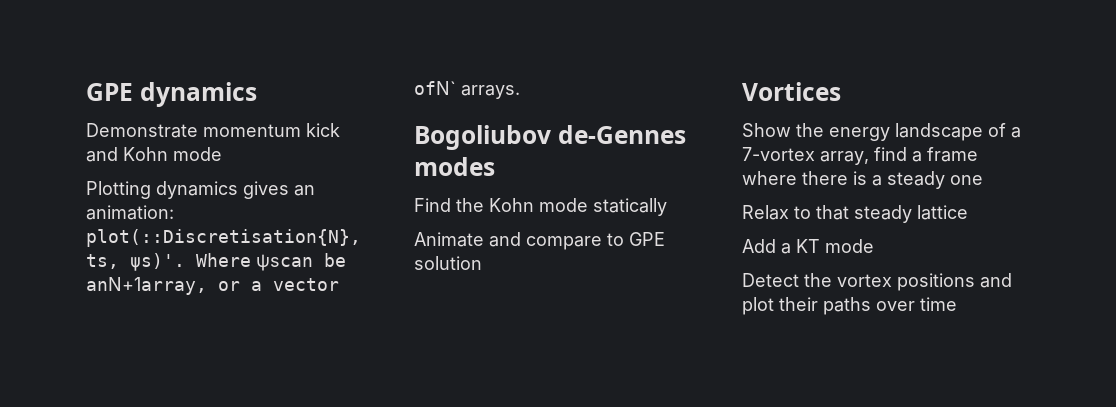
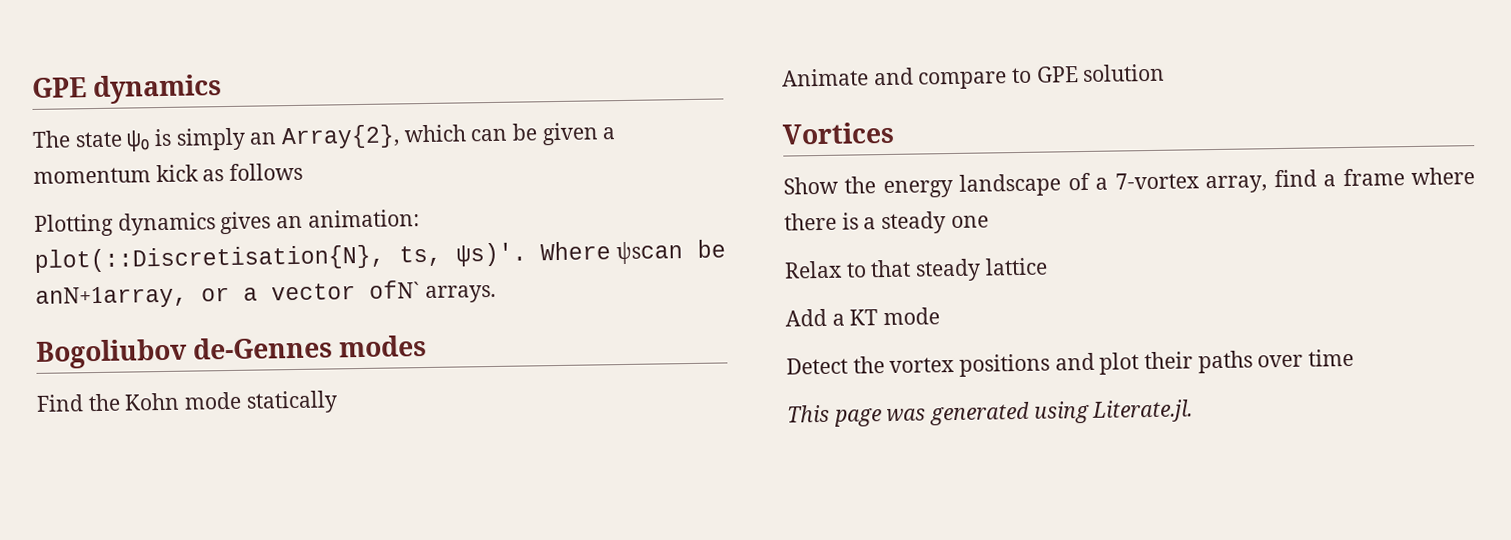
[86,123,340,138] [86,147,222,162] Demonstrate momentum kick and Kohn mode -> [32,122,616,152] [33,162,304,184] The state ψ₀ is simply an Array{2}, which can be given a momentum kick as follows
(957, 304) none -> [787,399,1194,427] // This page was generated using Literate.jl.

